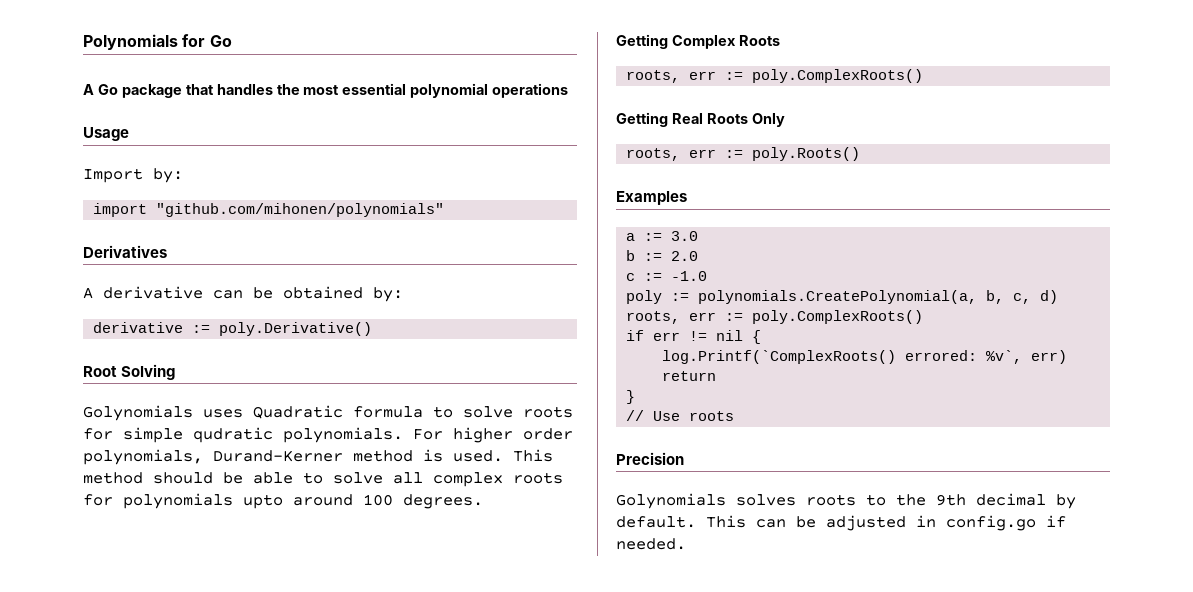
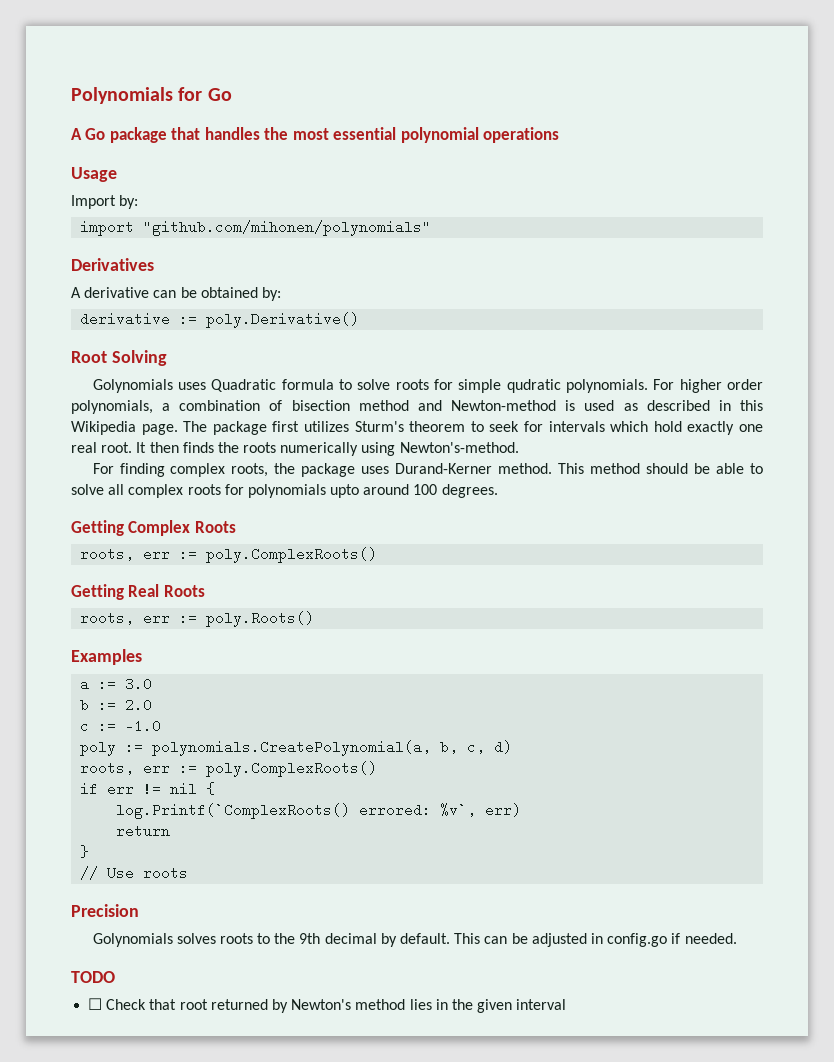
[213,449,503,462] Durand-Kerner method is used. -> [162,400,764,411] [71,421,764,435] [71,442,519,456] [92,463,553,477] a combination of bisection method and Newton-method is used as described in this Wikipedia page. The package first utilizes Sturm's theorem to seek for intervals which hold exactly one real root. It then finds the roots numerically using Newton's-method. // For finding complex roots, the package uses Durand-Kerner method.
[751,113,785,127] Only -> (205, 591) none
(686, 544) none -> [71,971,115,983] [88,998,567,1013] // TODO // ☐ Check that root returned by Newton's method lies in the given interval

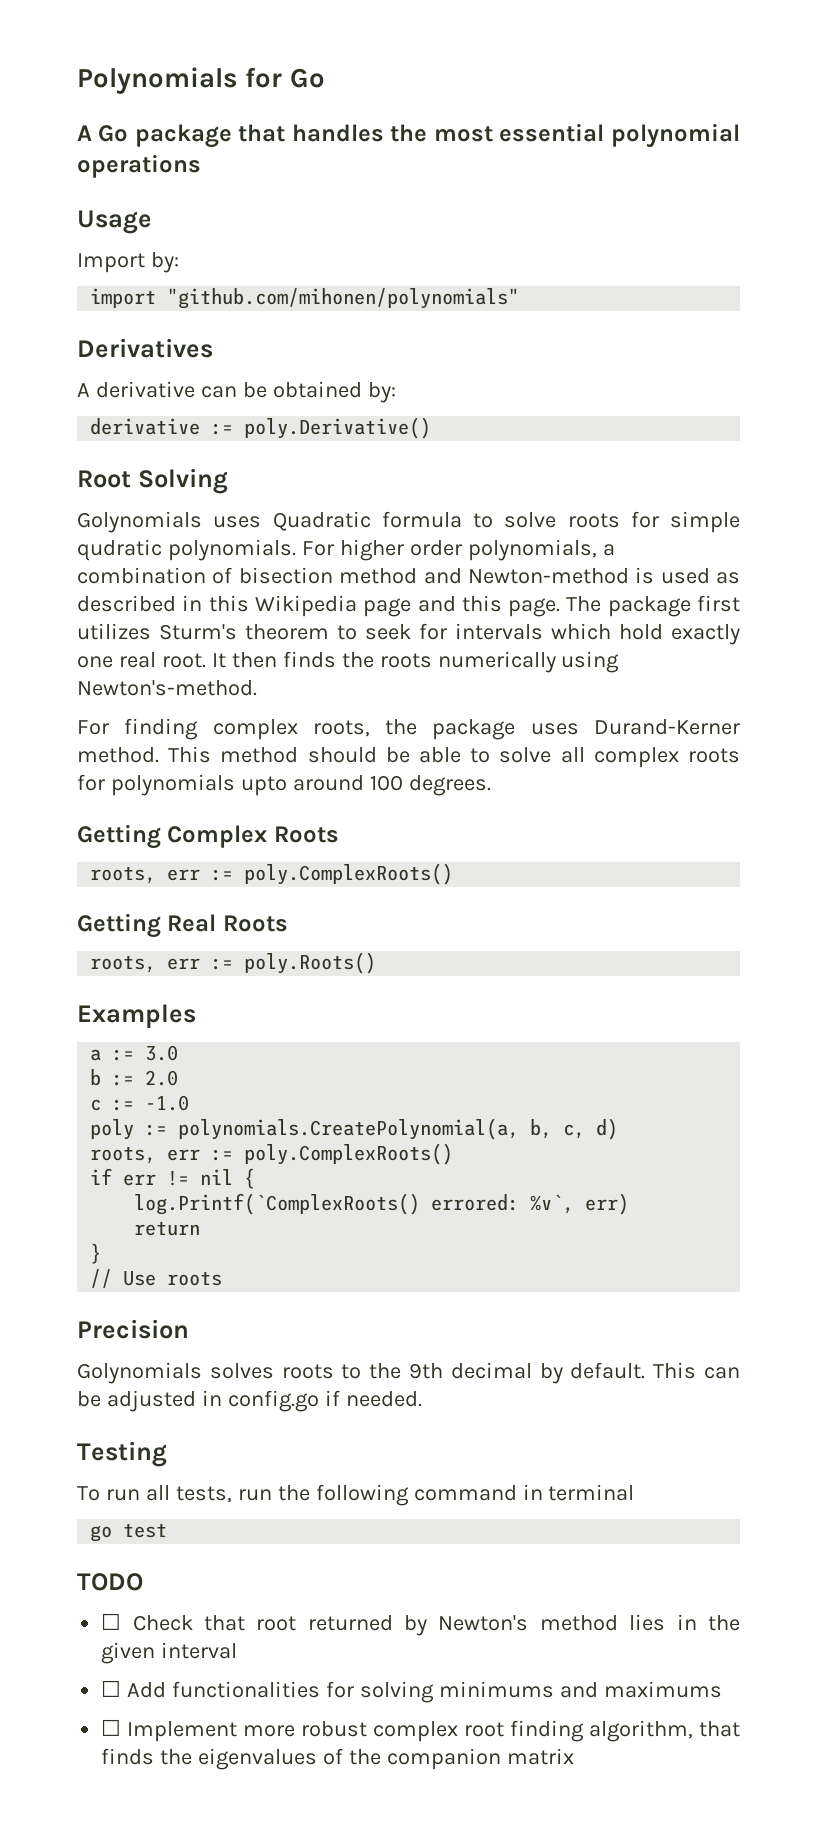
(136, 428) none -> [363,595,502,617] page and this
(737, 938) none -> [77,1441,167,1467] [77,1484,635,1506] [90,1523,168,1542] // Testing // To run all tests, run the following command in terminal // go test
(567, 1004) none -> [101,1680,722,1703] [101,1719,741,1742] [101,1748,574,1770] // ☐ Add functionalities for solving minimums and maximums // ☐ Implement more robust complex root finding algorithm, that finds the eigenvalues of the companion matrix

